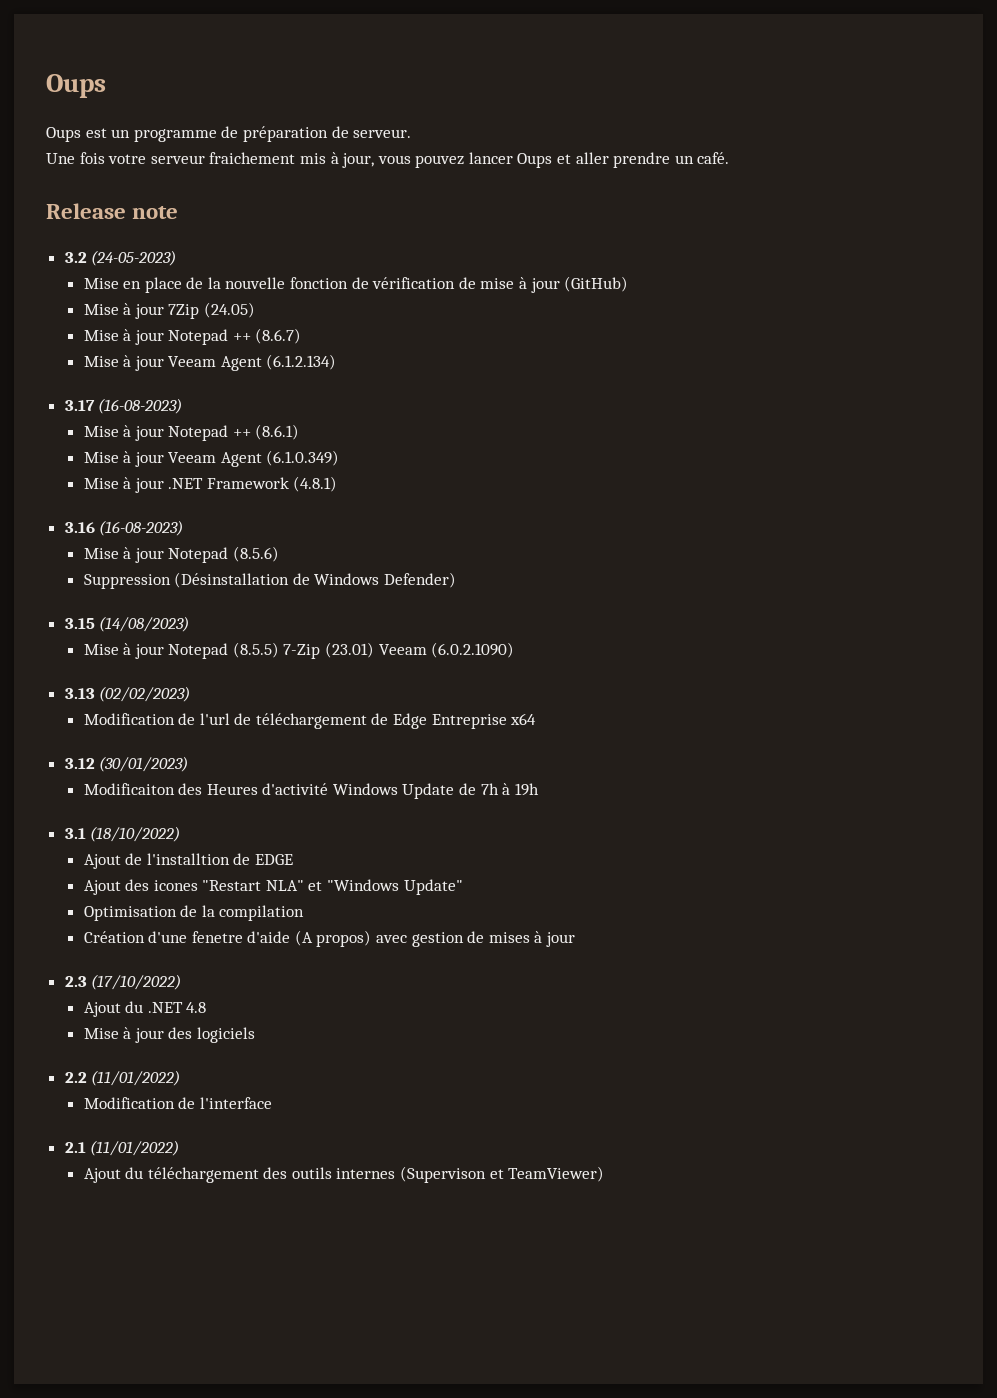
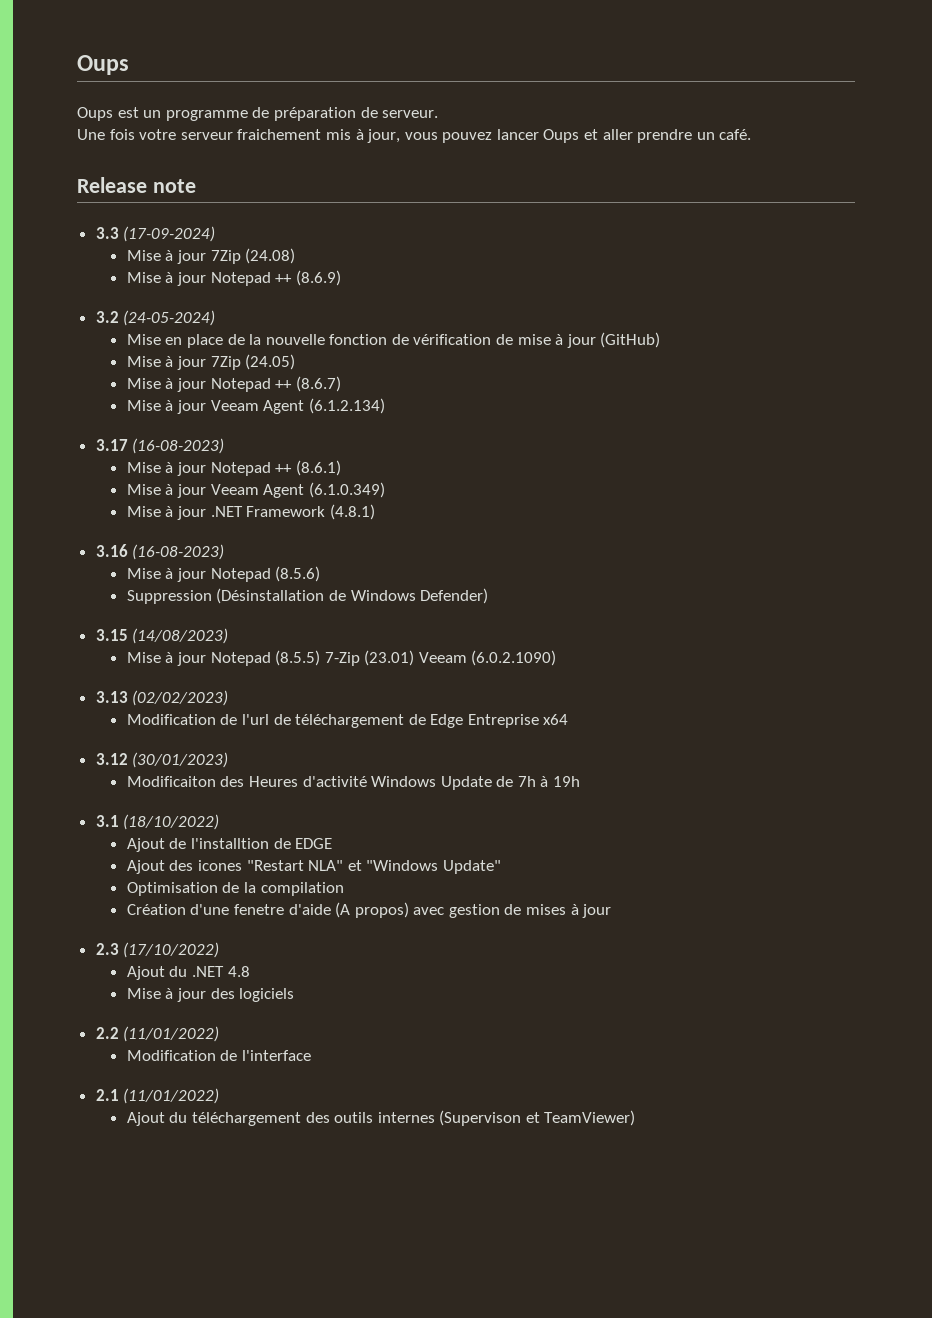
(179, 212) none -> [95,226,216,242] [126,248,296,264] [126,270,341,286] // 3.3 (17-09-2024) // Mise à jour 7Zip (24.08) // Mise à jour Notepad ++ (8.6.9)
[91,250,177,266] (24-05-2023) -> [123,310,216,326] (24-05-2024)

